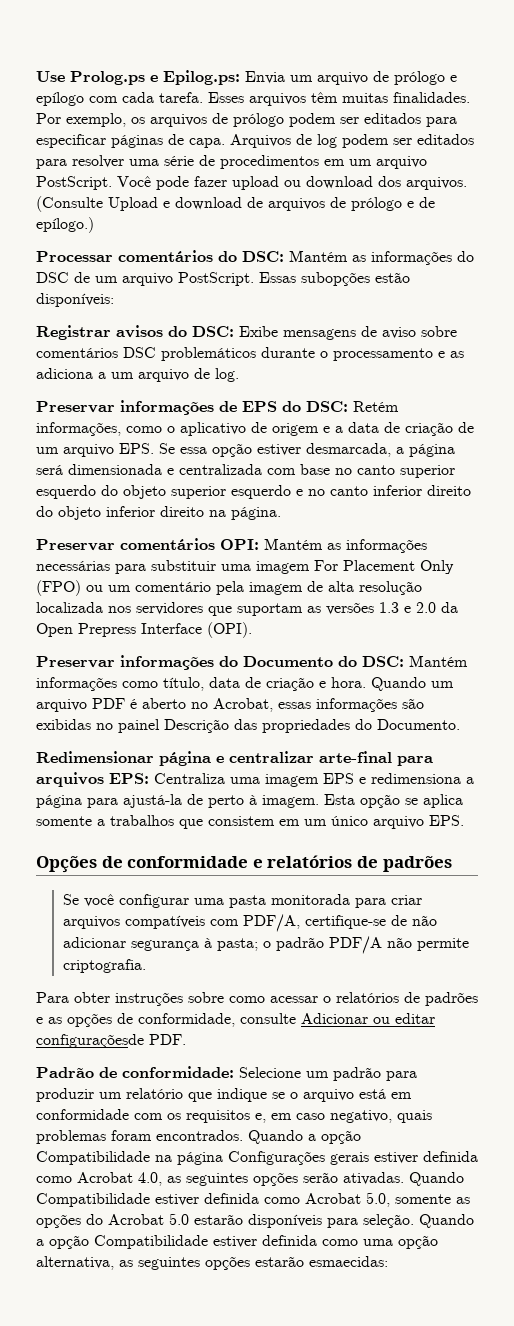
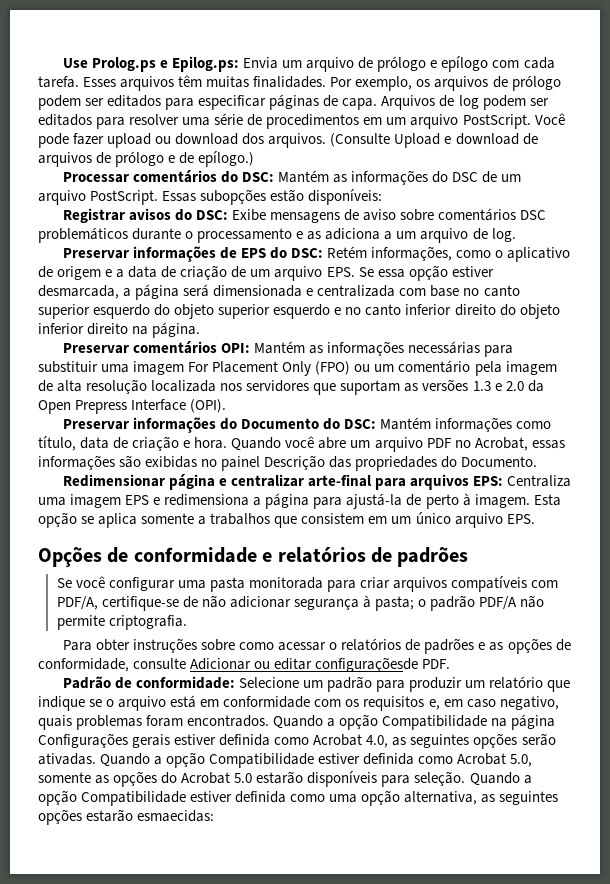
(426, 684) none -> [285,436,347,449] você abre
[130,698,186,709] é aberto -> (452, 443) none
(464, 1179) none -> [154,752,206,768] a opção

